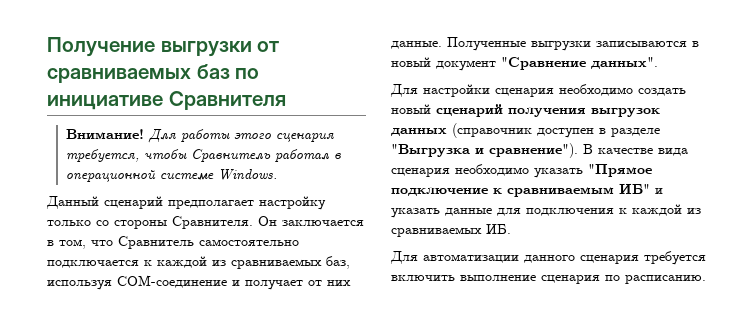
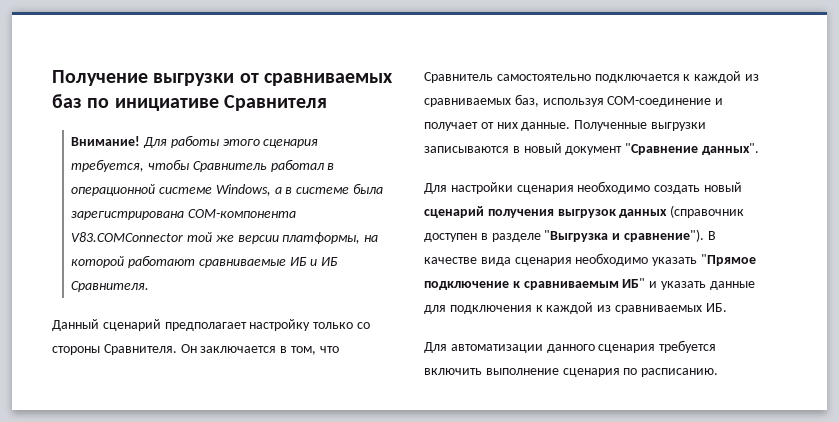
[217,169,277,180] Windows. -> [215,183,384,196] [71,209,297,220] [71,232,379,244] [71,255,339,268] [71,281,150,292] Windows, а в системе была зарегистрирована COM-компонента V83.COMConnector той же версии платформы, на которой работают сравниваемые ИБ и ИБ Сравнителя.

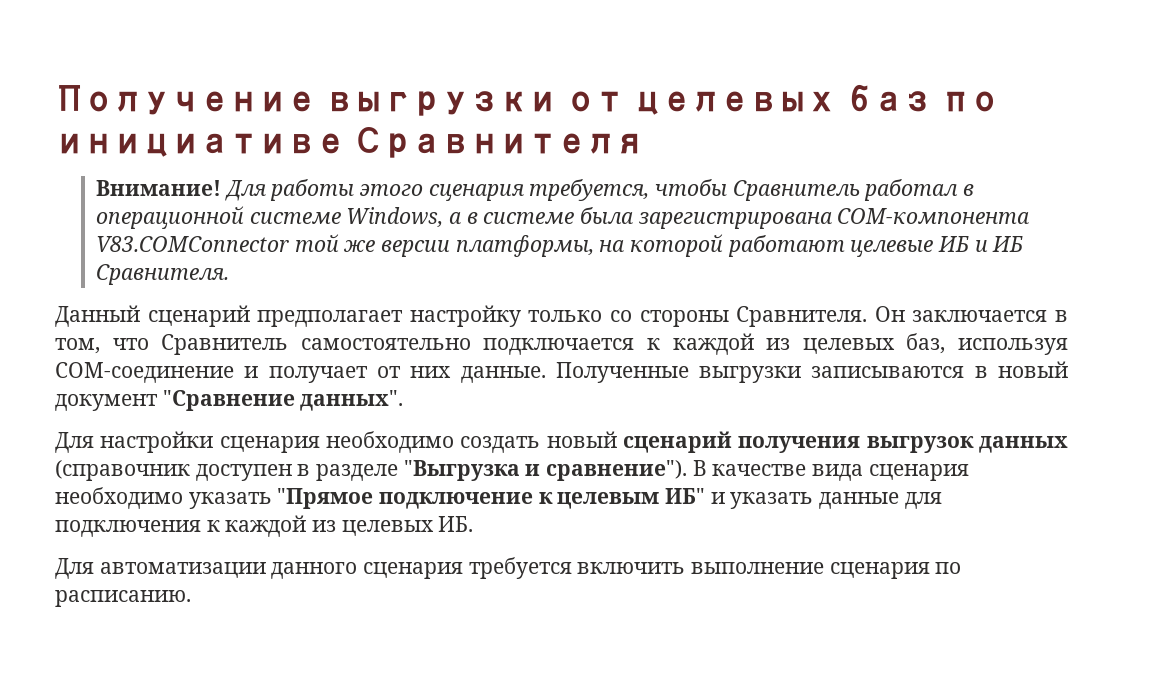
[263,73,393,86] сравниваемых -> [632,91,836,115] целевых
[198,259,286,268] сравниваемые -> [850,240,934,257] целевые
[424,98,511,107] сравниваемых -> [802,338,895,354] целевых
[523,281,619,290] сравниваемым -> [557,492,660,509] целевым
[614,305,702,314] сравниваемых -> [341,520,434,536] целевых

